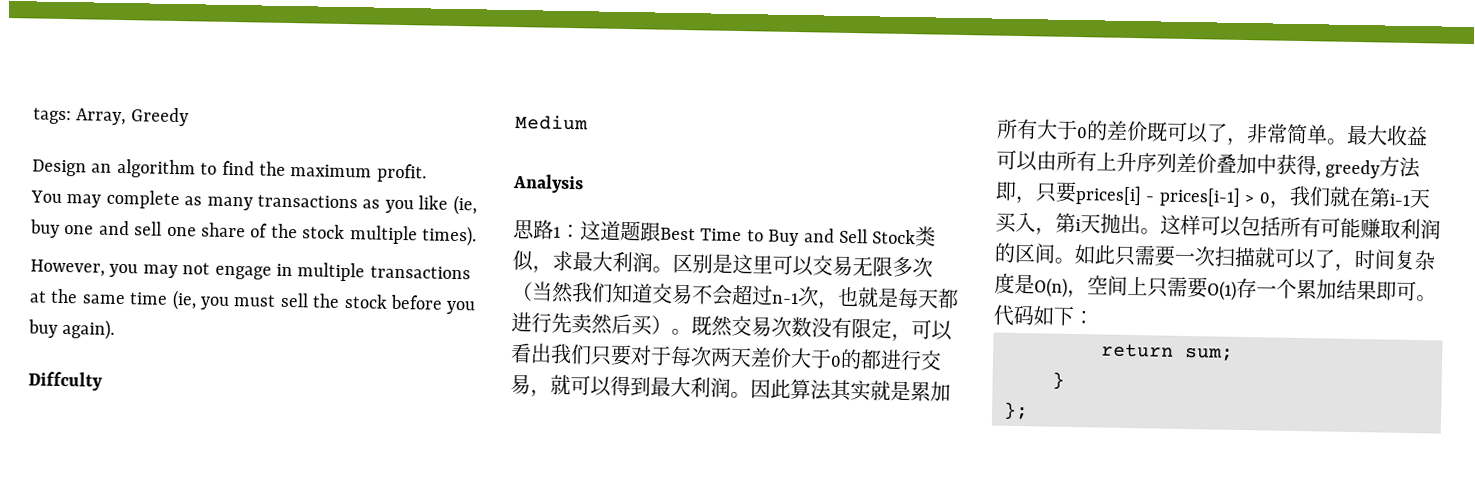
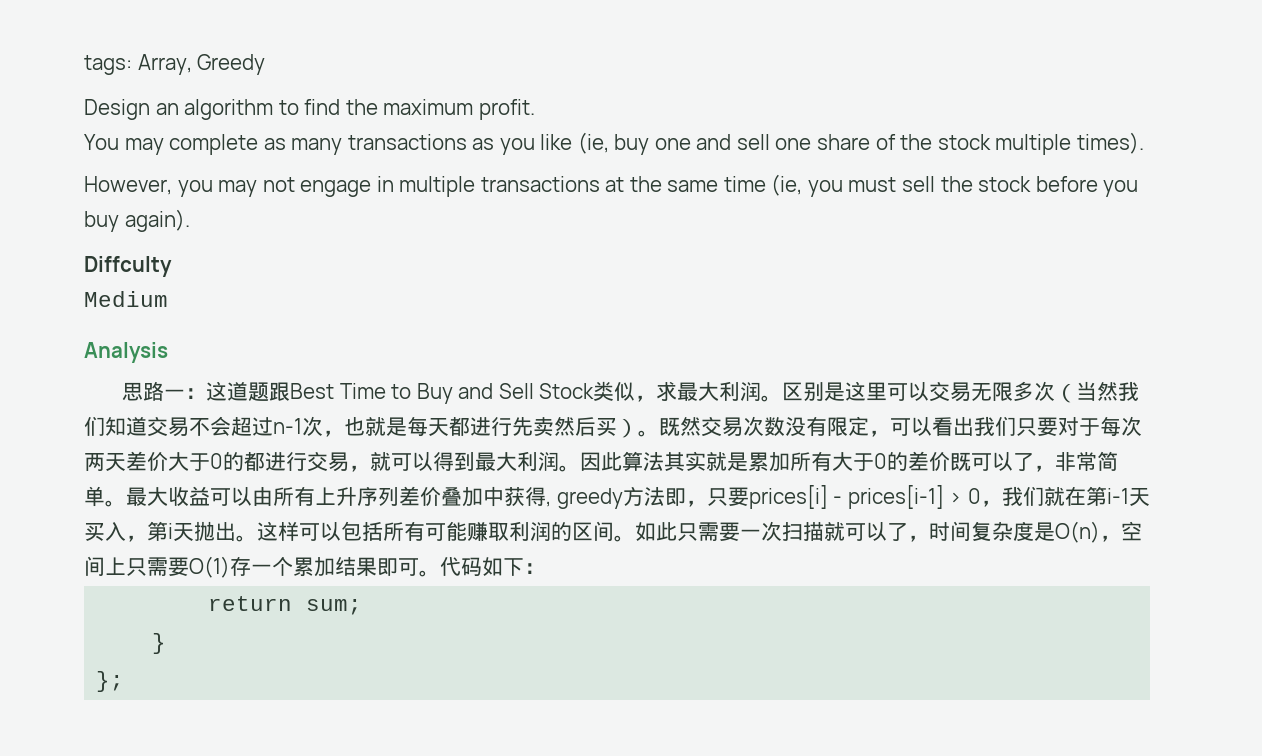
[553,226,561,238] 1 -> [164,389,186,399] 一

